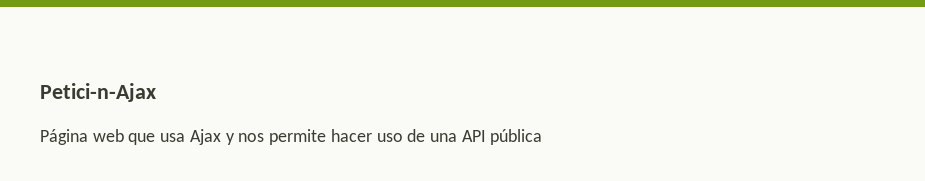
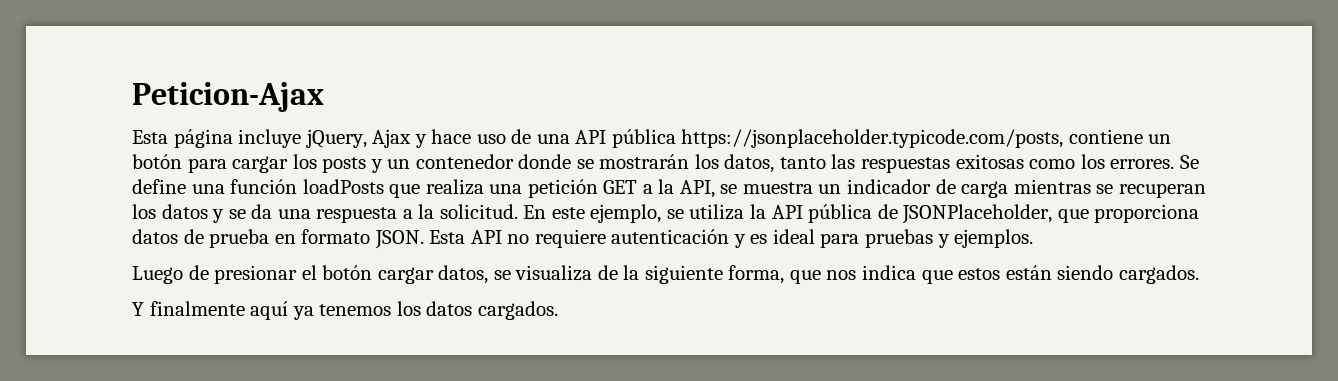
[40,83,156,102] [40,129,372,145] Petici-n-Ajax // Página web que usa Ajax y nos permite hacer -> [132,82,324,112] [132,129,472,148] Peticion-Ajax // Esta página incluye jQuery, Ajax y hace
(543, 137) none -> [681,129,1172,148] [132,154,1199,173] [132,179,1206,198] [132,204,1200,224] [132,229,1034,249] [132,265,1199,284] [132,301,558,320] https://jsonplaceholder.typicode.com/posts, contiene un botón para cargar los posts y un contenedor donde se mostrarán los datos, tanto las respuestas exitosas como los errores. Se define una función loadPosts que realiza una petición GET a la API, se muestra un indicador de carga mientras se recuperan los datos y se da una respuesta a la solicitud. En este ejemplo, se utiliza la API pública de JSONPlaceholder, que proporciona datos de prueba en formato JSON. Esta API no requiere autenticación y es ideal para pruebas y ejemplos. // Luego de presionar el botón cargar datos, se visualiza de la siguiente forma, que nos indica que estos están siendo cargados. // Y finalmente aquí ya tenemos los datos cargados.

